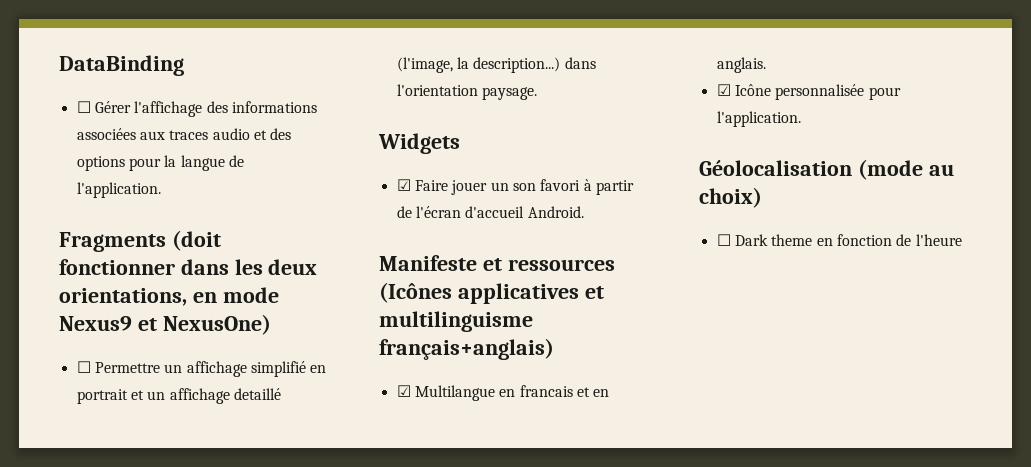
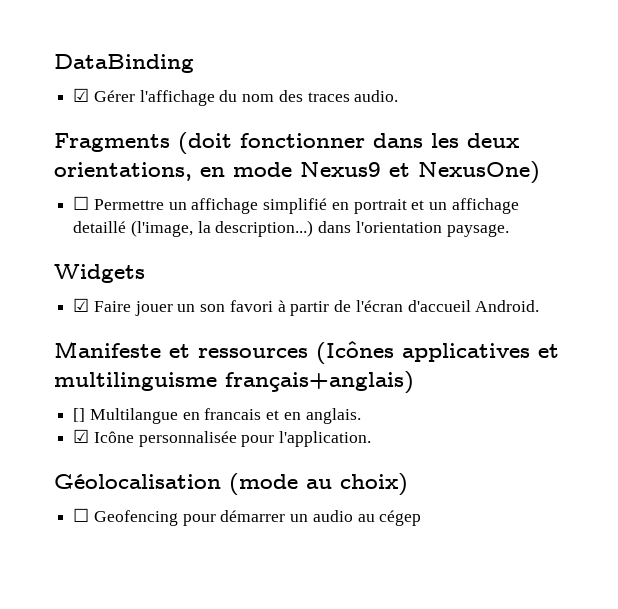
[76,101,91,113] ☐ -> [73,88,90,102] ☑
[206,101,317,113] [76,128,292,140] [76,155,244,171] [76,182,161,198] des informations associées aux traces audio et des options pour la langue de l'application. -> [219,90,399,102] du nom des traces audio.
[396,385,411,397] ☑ -> [73,408,86,422] []
[734,234,962,246] Dark theme en fonction de l'heure -> [93,510,422,526] Geofencing pour démarrer un audio au cégep

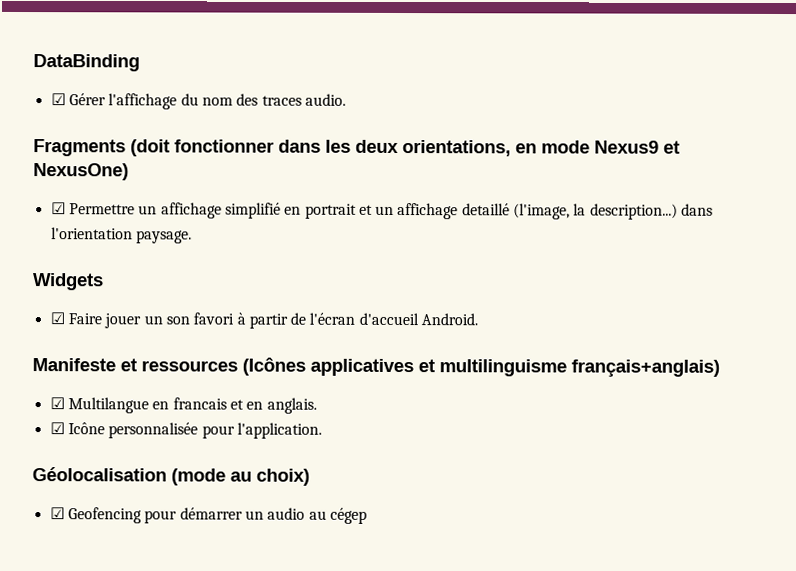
[73,196,90,210] ☐ -> [50,202,66,215] ☑
[73,408,86,422] [] -> [49,397,65,410] ☑
[73,508,90,522] ☐ -> [49,507,65,520] ☑

